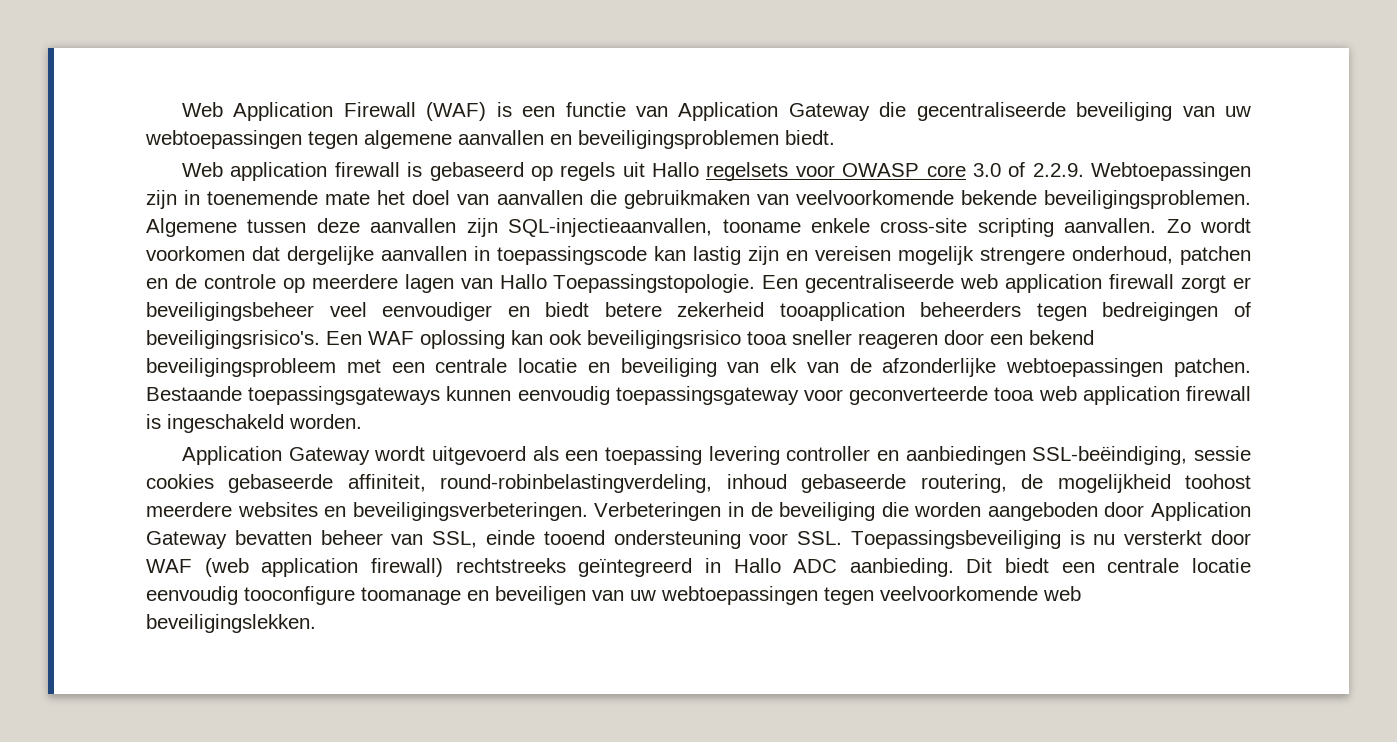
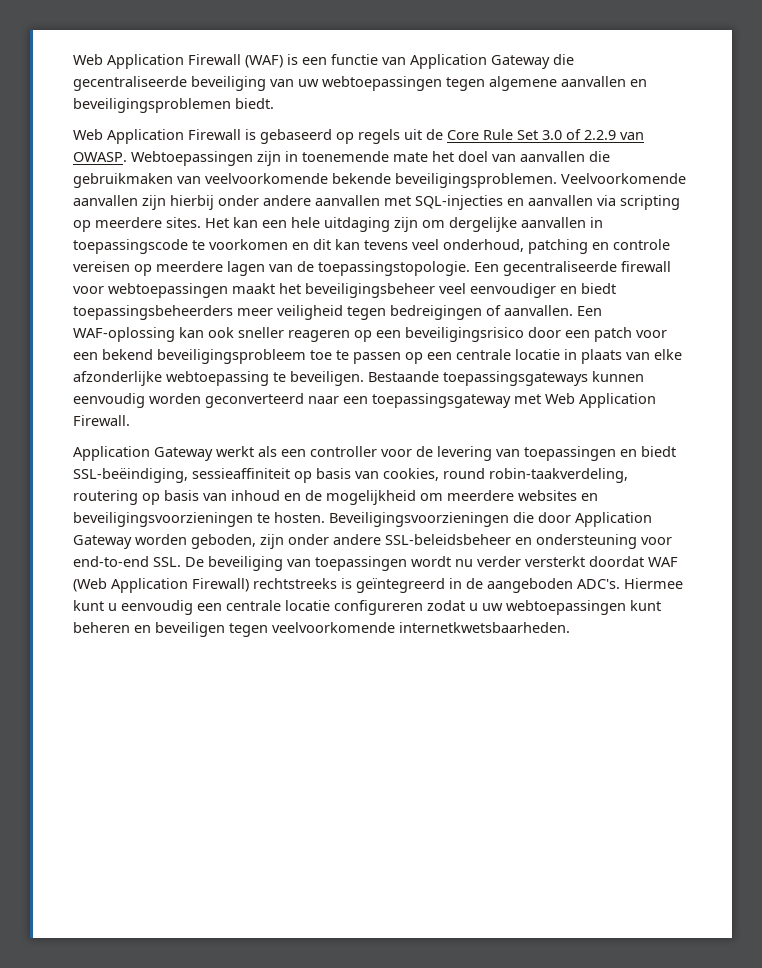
[230,162,400,181] application firewall -> [107,129,241,144] Application Firewall
[652,162,1084,181] Hallo regelsets voor OWASP core 3.0 of 2.2.9. -> [426,129,644,140] [73,152,127,162] de Core Rule Set 3.0 of 2.2.9 van OWASP.
[146,218,1251,237] [146,246,1251,265] [146,274,1251,293] Algemene tussen deze aanvallen zijn SQL-injectieaanvallen, tooname enkele cross-site scripting aanvallen. Zo wordt voorkomen dat dergelijke aanvallen in toepassingscode kan lastig zijn en vereisen mogelijk strengere onderhoud, patchen en de controle op meerdere lagen van Hallo Toepassingstopologie. Een gecentraliseerde web application firewall zorgt er -> [561,173,686,184] [73,195,680,210] [73,217,603,232] [73,239,670,254] [73,261,671,276] [73,283,301,298] Veelvoorkomende aanvallen zijn hierbij onder andere aanvallen met SQL-injecties en aanvallen via scripting op meerdere sites. Het kan een hele uitdaging zijn om dergelijke aanvallen in toepassingscode te voorkomen en dit kan tevens veel onderhoud, patching en controle vereisen op meerdere lagen van de toepassingstopologie. Een gecentraliseerde firewall voor webtoepassingen maakt het
[604,302,1251,321] [146,330,1094,349] [146,358,1251,377] [146,386,1252,405] [146,414,362,433] [182,446,1251,465] [146,474,1007,493] betere zekerheid tooapplication beheerders tegen bedreigingen of beveiligingsrisico's. Een WAF oplossing kan ook beveiligingsrisico tooa sneller reageren door een bekend beveiligingsprobleem met een centrale locatie en beveiliging van elk van de afzonderlijke webtoepassingen patchen. Bestaande toepassingsgateways kunnen eenvoudig toepassingsgateway voor geconverteerde tooa web application firewall is ingeschakeld worden. // Application Gateway wordt uitgevoerd als een toepassing levering controller en aanbiedingen SSL-beëindiging, sessie cookies gebaseerde affiniteit, round-robinbelastingverdeling, inhoud gebaseerde routering, -> [73,305,602,320] [73,327,667,342] [73,349,682,364] [73,371,644,386] [73,393,656,408] [73,415,130,426] [73,446,676,461] [73,468,628,483] [73,490,301,505] toepassingsbeheerders meer veiligheid tegen bedreigingen of aanvallen. Een WAF-oplossing kan ook sneller reageren op een beveiligingsrisico door een patch voor een bekend beveiligingsprobleem toe te passen op een centrale locatie in plaats van elke afzonderlijke webtoepassing te beveiligen. Bestaande toepassingsgateways kunnen eenvoudig worden geconverteerd naar een toepassingsgateway met Web Application Firewall. // Application Gateway werkt als een controller voor de levering van toepassingen en biedt SSL-beëindiging, sessieaffiniteit op basis van cookies, round robin-taakverdeling, routering op basis van inhoud en
[1185,474,1251,489] toohost -> [420,493,443,501] om
[352,502,1252,521] [146,530,1252,549] [146,558,1251,577] [146,586,1081,605] [146,614,316,633] beveiligingsverbeteringen. Verbeteringen in de beveiliging die worden aangeboden door Application Gateway bevatten beheer van SSL, einde tooend ondersteuning voor SSL. Toepassingsbeveiliging is nu versterkt door WAF (web application firewall) rechtstreeks geïntegreerd in Hallo ADC aanbieding. Dit biedt een centrale locatie eenvoudig tooconfigure toomanage en beveiligen van uw webtoepassingen tegen veelvoorkomende web beveiligingslekken. -> [73,512,652,527] [73,534,672,549] [73,556,678,571] [73,578,683,593] [73,600,661,615] [73,622,570,637] beveiligingsvoorzieningen te hosten. Beveiligingsvoorzieningen die door Application Gateway worden geboden, zijn onder andere SSL-beleidsbeheer en ondersteuning voor end-to-end SSL. De beveiliging van toepassingen wordt nu verder versterkt doordat WAF (Web Application Firewall) rechtstreeks is geïntegreerd in de aangeboden ADC's. Hiermee kunt u eenvoudig een centrale locatie configureren zodat u uw webtoepassingen kunt beheren en beveiligen tegen veelvoorkomende internetkwetsbaarheden.

